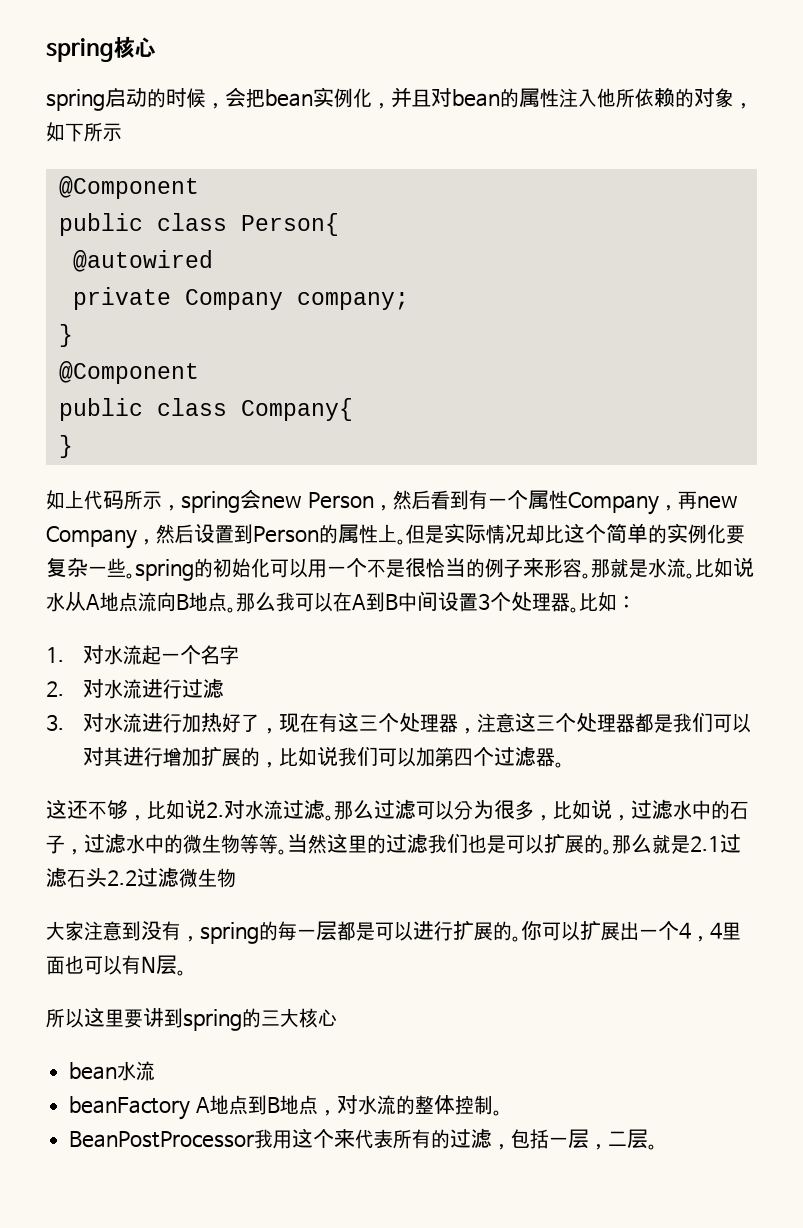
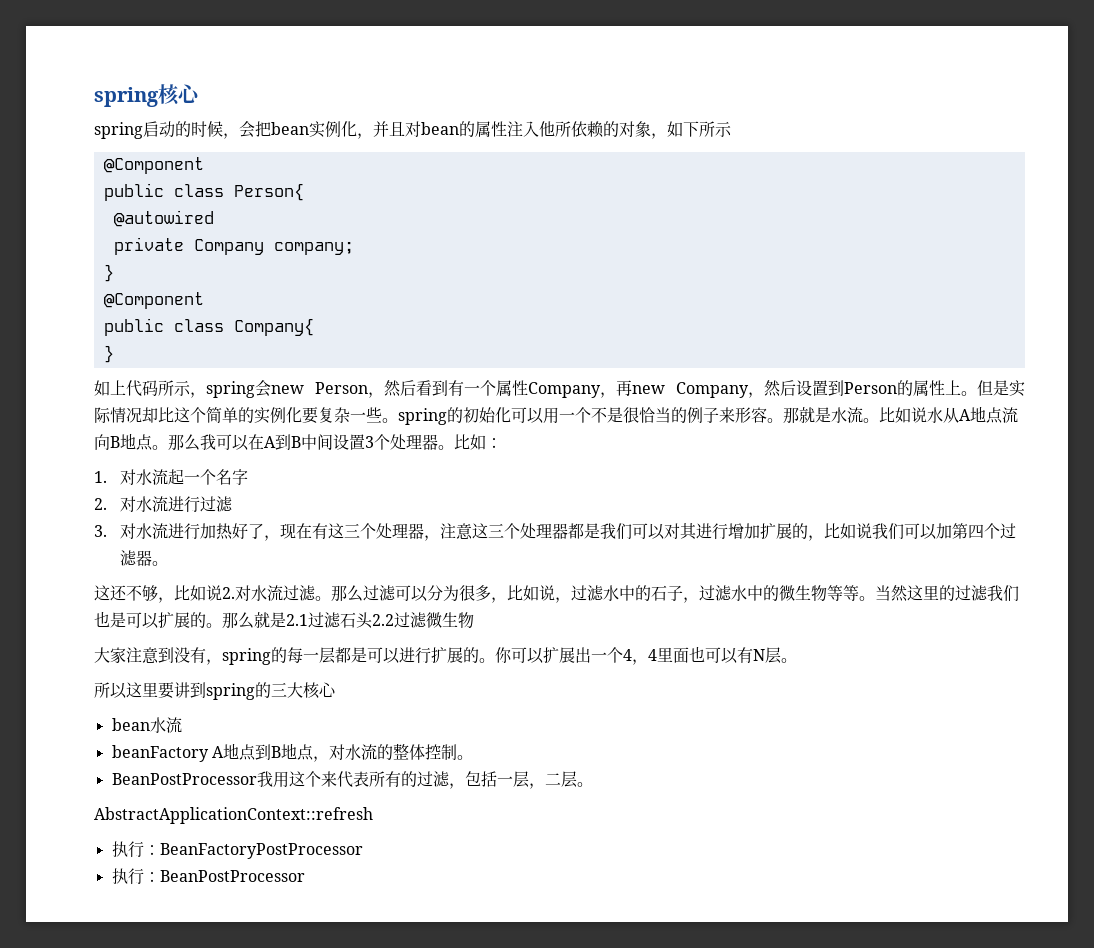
(658, 1147) none -> [94,807,373,824] [111,841,363,859] [111,868,305,885] // AbstractApplicationContext::refresh // 执行：BeanFactoryPostProcessor // 执行：BeanPostProcessor

